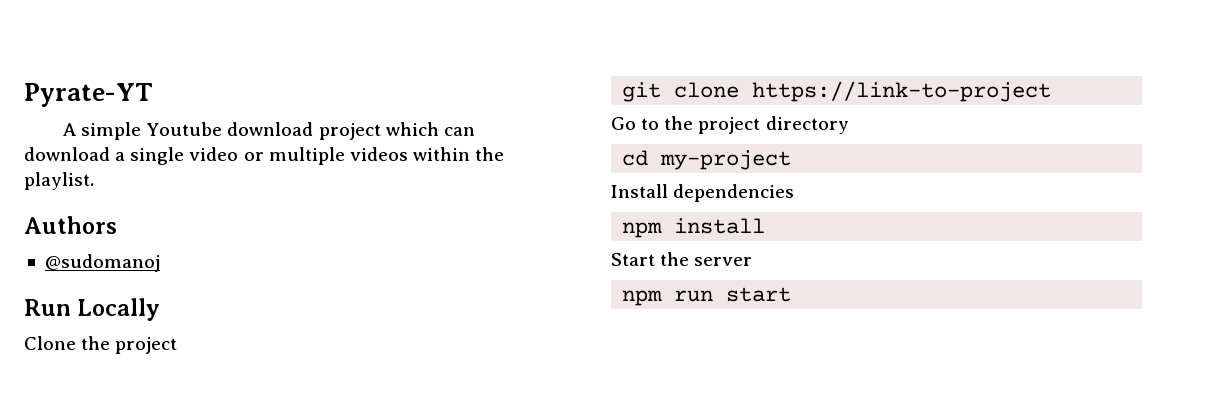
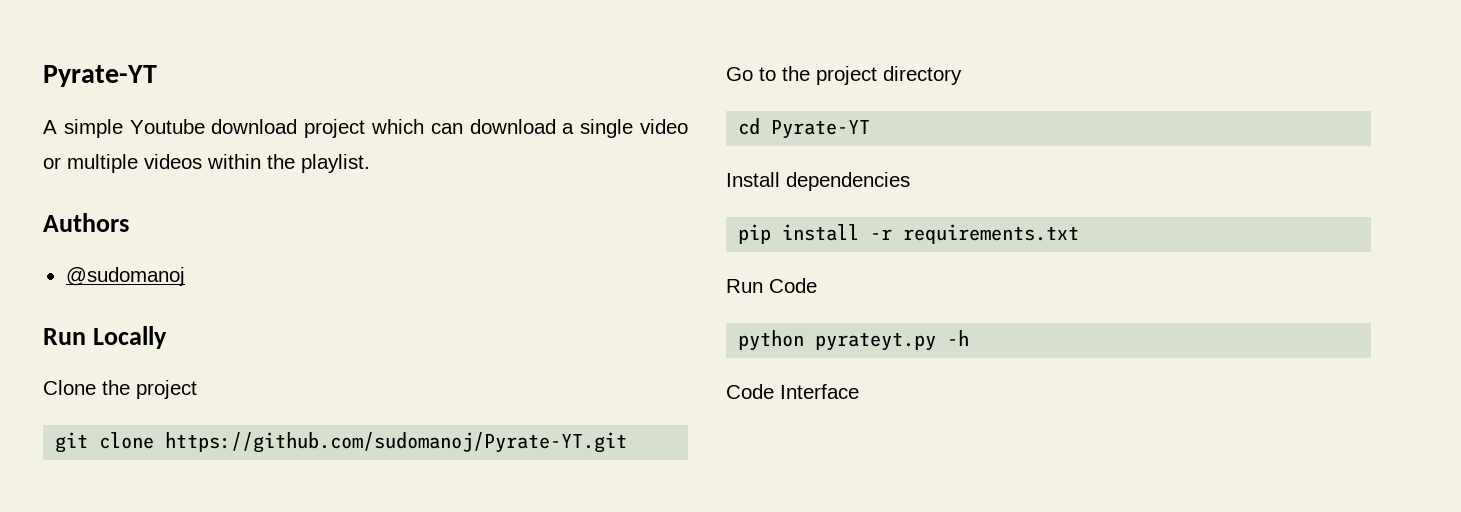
[752,81,1052,102] https://link-to-project -> [165,432,628,453] https://github.com/sudomanoj/Pyrate-YT.git
[660,150,792,170] my-project -> [771,120,871,139] Pyrate-YT
[622,222,663,238] npm -> [738,224,772,244] pip
[611,252,753,266] [622,287,792,306] // Start the server // npm run start -> [870,224,1080,244] [726,278,817,293] [738,330,970,351] [726,384,859,399] -r requirements.txt // Run Code // python pyrateyt.py -h // Code Interface

